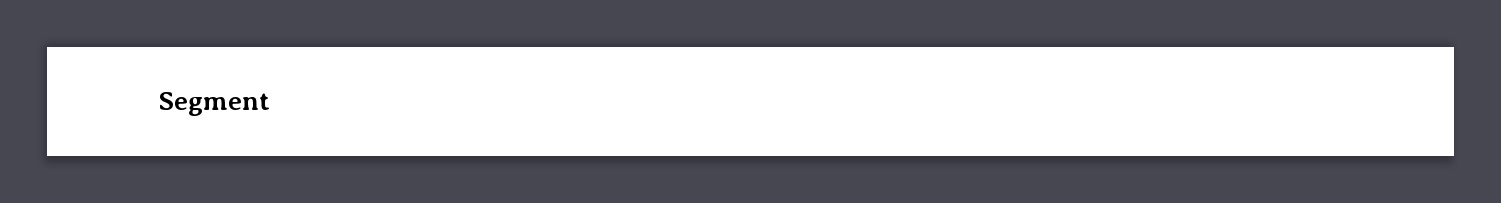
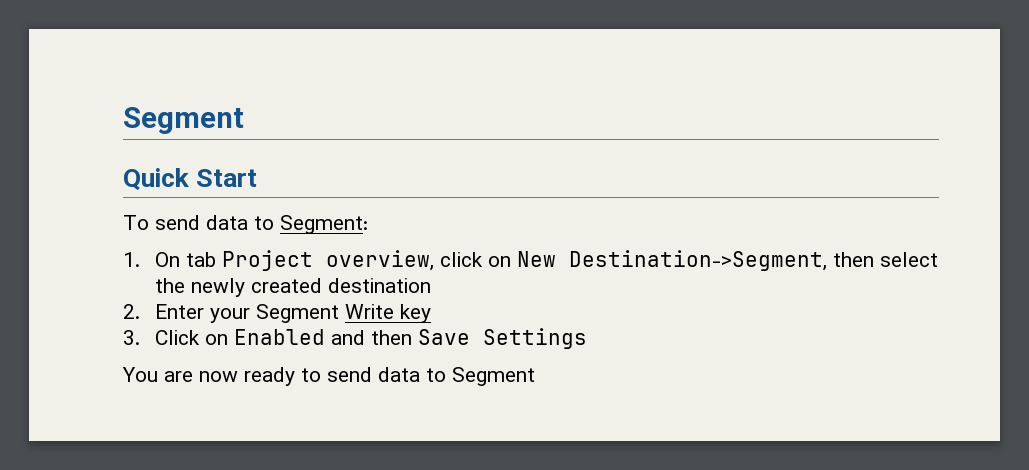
[159,92,270,116] Segment -> [123,107,244,134] [123,168,258,191] [123,215,368,234] [123,250,938,271] [154,278,431,297] [123,304,431,323] [123,328,587,349] [122,367,535,386] Segment // Quick Start // To send data to Segment: // 1. On tab Project overview, click on New Destination->Segment, then select the newly created destination // 2. Enter your Segment Write key // 3. Click on Enabled and then Save Settings // You are now ready to send data to Segment

